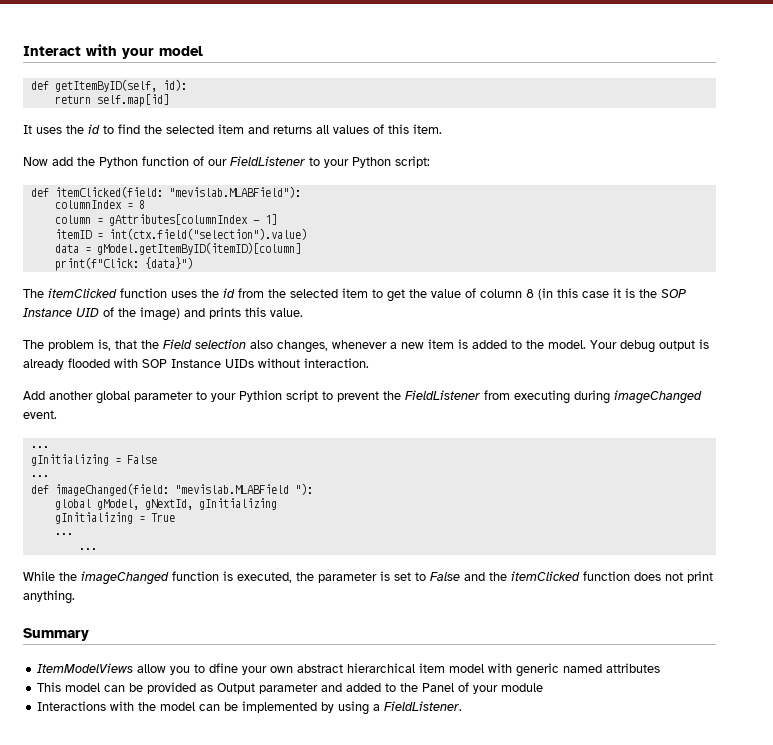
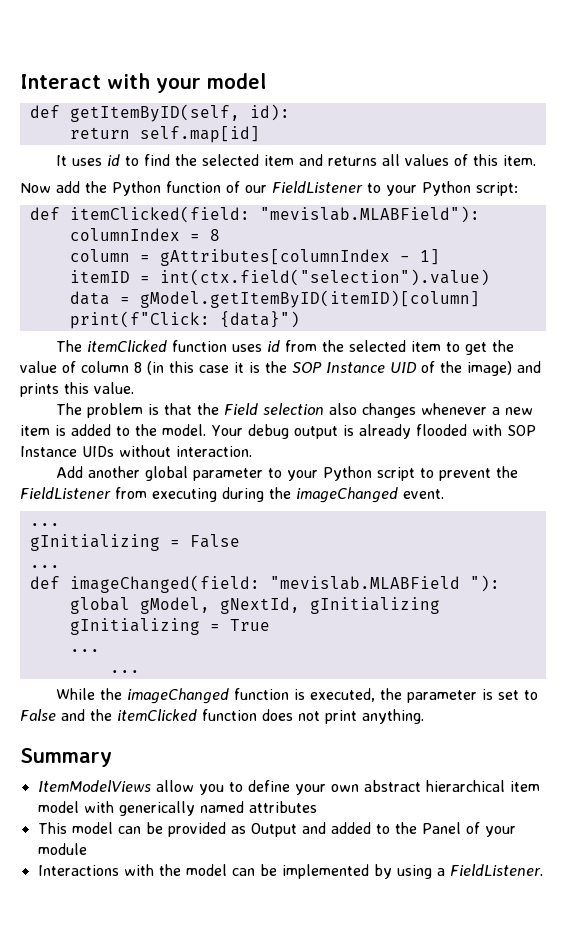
[66,125,84,134] the -> (102, 162) none
[201,289,219,298] the -> (262, 348) none
[98,339,111,351] is, -> [147,404,159,415] is
[277,340,328,353] changes, -> [361,403,416,418] changes
[239,390,282,402] Pythion -> [322,466,372,481] Python
(610, 397) none -> [269,487,291,499] the
[209,663,239,673] dfine -> [247,780,290,792] define
[516,663,560,677] generic -> [118,801,195,816] generically
[259,683,319,694] parameter -> (297, 830) none

